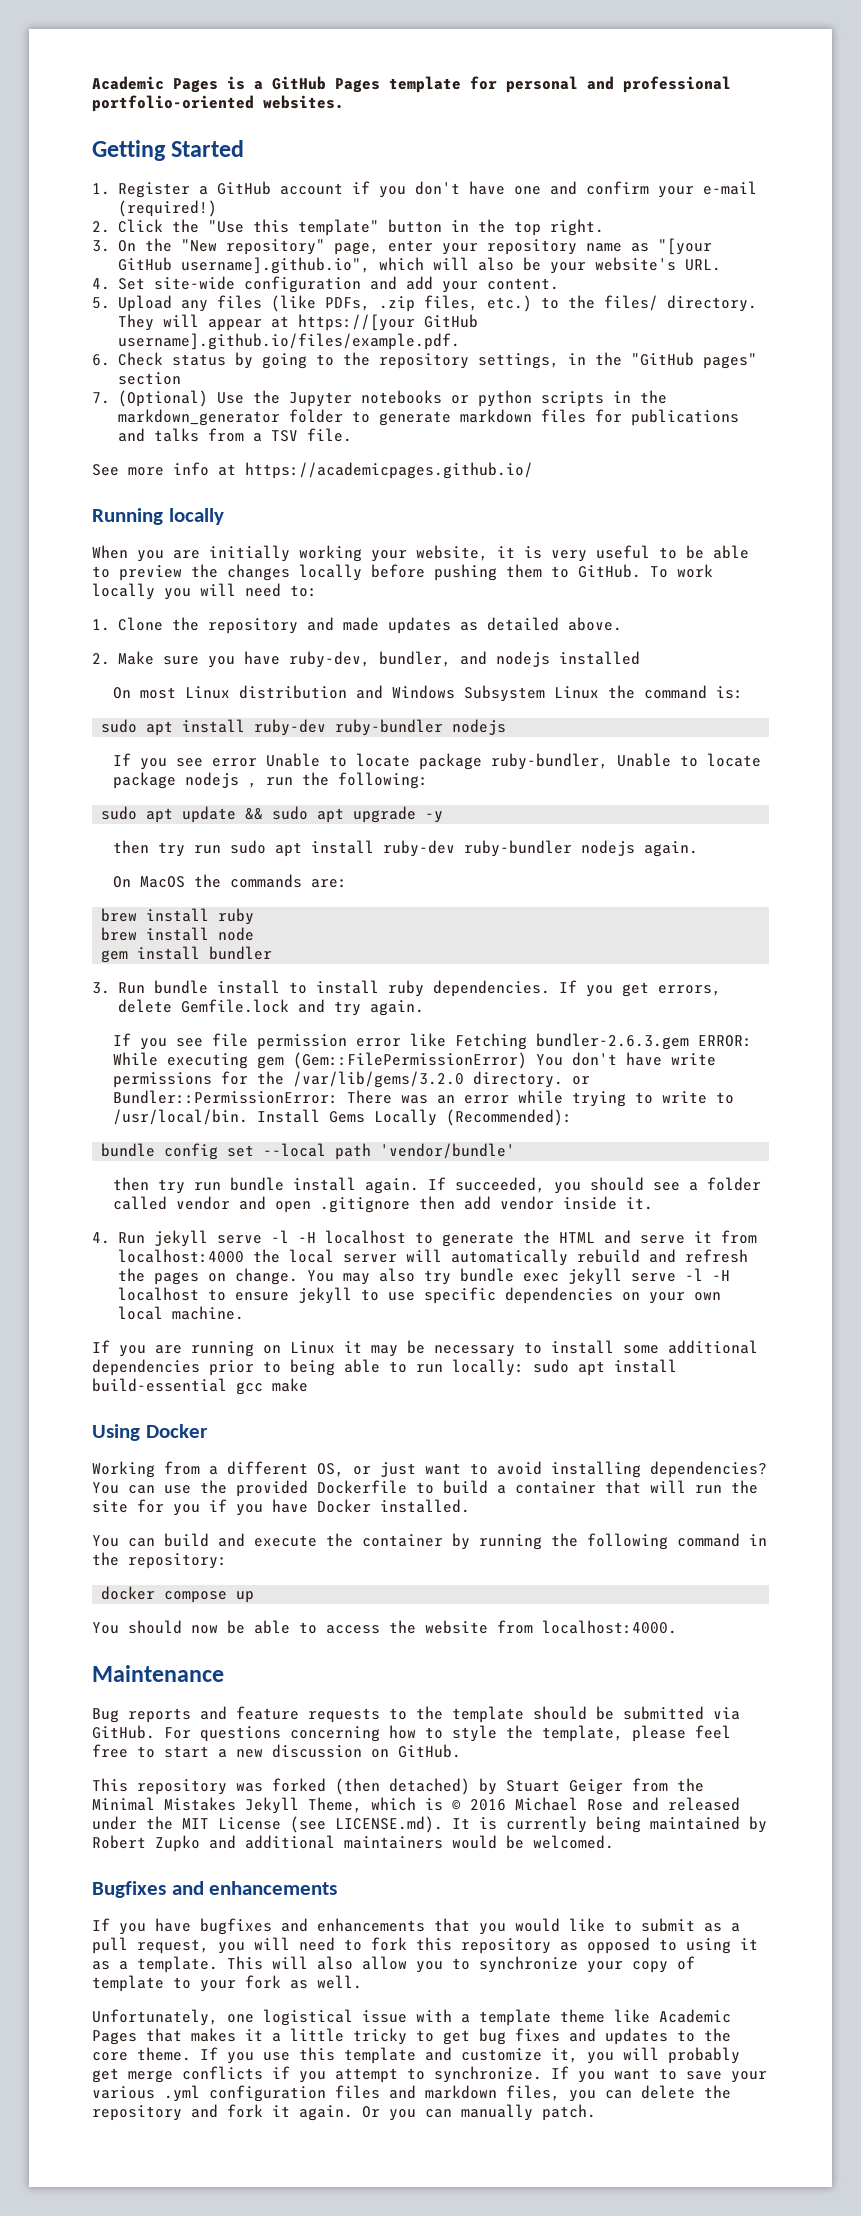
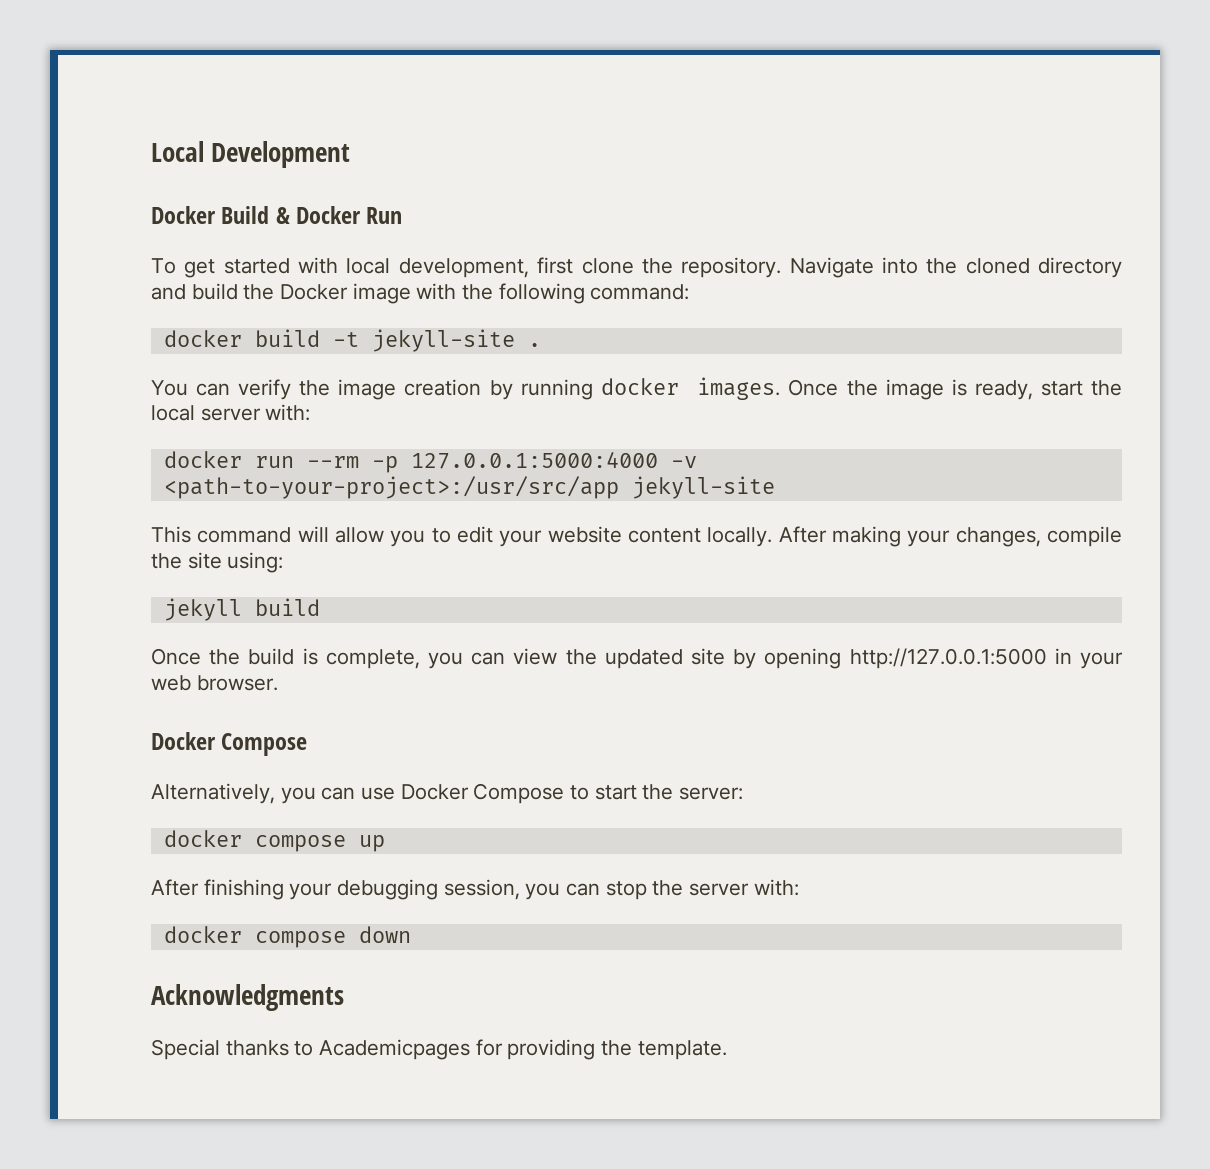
[92,76,731,93] [92,95,344,112] [92,140,245,161] [92,181,757,198] [117,200,217,217] [92,219,604,236] [92,238,712,255] [117,257,721,274] [92,276,559,293] [92,295,757,312] [117,314,478,331] [117,333,460,350] [92,352,757,369] [117,372,181,385] [92,390,667,407] [117,409,739,426] [117,428,352,442] [92,462,533,479] [92,508,224,525] [92,545,749,562] [92,564,713,581] [92,583,317,600] [92,617,622,634] [92,651,640,668] [113,685,744,702] [101,719,507,736] [113,753,762,770] [113,772,429,789] [101,806,444,823] [113,840,699,857] [113,874,348,888] [101,908,255,925] [101,927,255,941] [101,946,273,963] [92,980,721,997] [117,999,424,1016] [113,1033,753,1050] [113,1052,717,1069] [113,1071,591,1088] [113,1090,735,1107] [113,1109,573,1126] [101,1143,516,1160] [113,1177,762,1194] [113,1196,654,1213] [92,1230,757,1247] [117,1249,748,1266] [117,1268,730,1285] [117,1287,721,1304] [117,1306,244,1320] [92,1340,758,1357] [92,1359,677,1376] [92,1378,308,1395] [92,1424,208,1441] [92,1461,767,1478] [92,1480,758,1497] [92,1499,470,1516] [92,1533,767,1550] [92,1552,227,1569] [101,1586,255,1603] [92,1620,677,1634] [92,1665,224,1682] [92,1706,740,1723] [92,1725,731,1742] [92,1744,461,1758] [92,1778,704,1795] [92,1797,740,1814] [92,1816,767,1833] [92,1835,614,1852] [92,1881,338,1898] [92,1918,740,1935] [92,1937,758,1954] [92,1956,695,1973] [92,1975,362,1992] [92,2009,731,2026] [92,2028,731,2045] [92,2047,740,2064] [92,2066,767,2083] [92,2085,731,2102] [92,2104,596,2121] Academic Pages is a GitHub Pages template for personal and professional portfolio-oriented websites. // Getting Started // 1. Register a GitHub account if you don't have one and confirm your e-mail (required!) // 2. Click the "Use this template" button in the top right. // 3. On the "New repository" page, enter your repository name as "[your GitHub username].github.io", which will also be your website's URL. // 4. Set site-wide configuration and add your content. // 5. Upload any files (like PDFs, .zip files, etc.) to the files/ directory. They will appear at https://[your GitHub username].github.io/files/example.pdf. // 6. Check status by going to the repository settings, in the "GitHub pages" section // 7. (Optional) Use the Jupyter notebooks or python scripts in the markdown_generator folder to generate markdown files for publications and talks from a TSV file. // See more info at https://academicpages.github.io/ // Running locally // When you are initially working your website, it is very useful to be able to preview the changes locally before pushing them to GitHub. To work locally you will need to: // 1. Clone the repository and made updates as detailed above. // 2. Make sure you have ruby-dev, bundler, and nodejs installed // On most Linux distribution and Windows Subsystem Linux the command is: // sudo apt install ruby-dev ruby-bundler nodejs // If you see error Unable to locate package ruby-bundler, Unable to locate package nodejs , run the following: // sudo apt update && sudo apt upgrade -y // then try run sudo apt install ruby-dev ruby-bundler nodejs again. // On MacOS the commands are: // brew install ruby // brew install node // gem install bundler // 3. Run bundle install to install ruby dependencies. If you get errors, delete Gemfile.lock and try again. // If you see file permission error like Fetching bundler-2.6.3.gem ERROR: While executing gem (Gem::FilePermissionError) You don't have write permissions for the /var/lib/gems/3.2.0 directory. or Bundler::PermissionError: There was an error while trying to write to /usr/local/bin. Install Gems Locally (Recommended): // bundle config set --local path 'vendor/bundle' // then try run bundle install again. If succeeded, you should see a folder called vendor and open .gitignore then add vendor inside it. // 4. Run jekyll serve -l -H localhost to generate the HTML and serve it from localhost:4000 the local server will automatically rebuild and refresh the pages on change. You may also try bundle exec jekyll serve -l -H localhost to ensure jekyll to use specific dependencies on your own local machine. // If you are running on Linux it may be necessary to install some additional dependencies prior to being able to run locally: sudo apt install build-essential gcc make // Using Docker // Working from a different OS, or just want to avoid installing dependencies? You can use the provided Dockerfile to build a container that will run the site for you if you have Docker installed. // You can build and execute the container by running the following command in the repository: // docker compose up // You should now be able to access the website from localhost:4000. // Maintenance // Bug reports and feature requests to the template should be submitted via GitHub. For questions concerning how to style the template, please feel free to start a new discussion on GitHub. // This repository was forked (then detached) by Stuart Geiger from the Minimal Mistakes Jekyll Theme, which is © 2016 Michael Rose and released under the MIT License (see LICENSE.md). It is currently being maintained by Robert Zupko and additional maintainers would be welcomed. // Bugfixes and enhancements // If you have bugfixes and enhancements that you would like to submit as a pull request, you will need to fork this repository as opposed to using it as a template. This will also allow you to synchronize your copy of template to your fork as well. // Unfortunately, one logistical issue with a template theme like Academic Pages that makes it a little tricky to get bug fixes and updates to the core theme. If you use this template and customize it, you will probably get merge conflicts if you attempt to synchronize. If you want to save your various .yml configuration files and markdown files, you can delete the repository and fork it again. Or you can manually patch. -> [151,141,351,168] [151,206,403,224] [151,257,1123,278] [151,283,690,304] [163,329,541,352] [151,377,1122,400] [151,404,311,421] [163,451,697,473] [163,476,775,499] [151,526,1122,547] [151,552,284,573] [163,598,320,621] [151,648,1124,669] [151,675,278,691] [151,732,308,756] [151,783,744,804] [163,830,385,852] [151,879,799,900] [163,926,411,948] [151,984,344,1011] [151,1039,727,1060] Local Development // Docker Build & Docker Run // To get started with local development, first clone the repository. Navigate into the cloned directory and build the Docker image with the following command: // docker build -t jekyll-site . // You can verify the image creation by running docker images. Once the image is ready, start the local server with: // docker run --rm -p 127.0.0.1:5000:4000 -v <path-to-your-project>:/usr/src/app jekyll-site // This command will allow you to edit your website content locally. After making your changes, compile the site using: // jekyll build // Once the build is complete, you can view the updated site by opening http://127.0.0.1:5000 in your web browser. // Docker Compose // Alternatively, you can use Docker Compose to start the server: // docker compose up // After finishing your debugging session, you can stop the server with: // docker compose down // Acknowledgments // Special thanks to Academicpages for providing the template.

